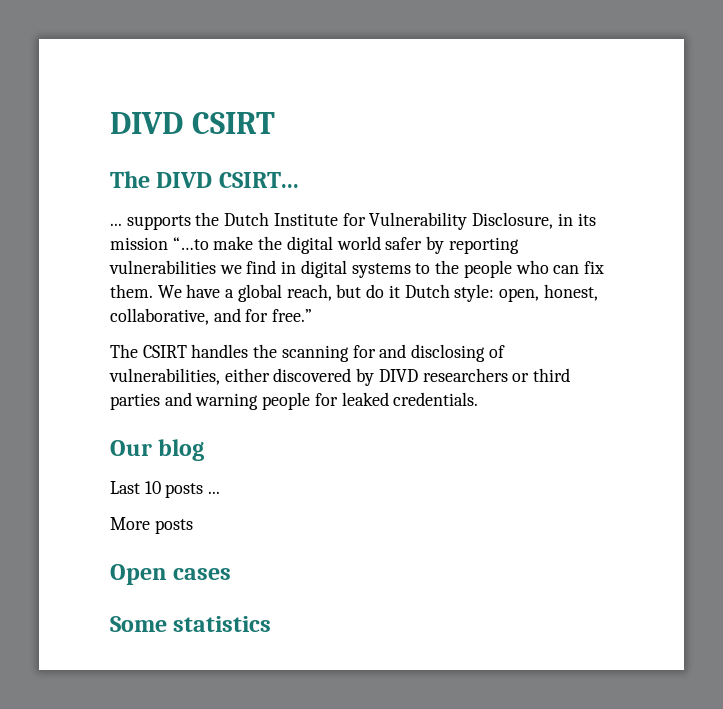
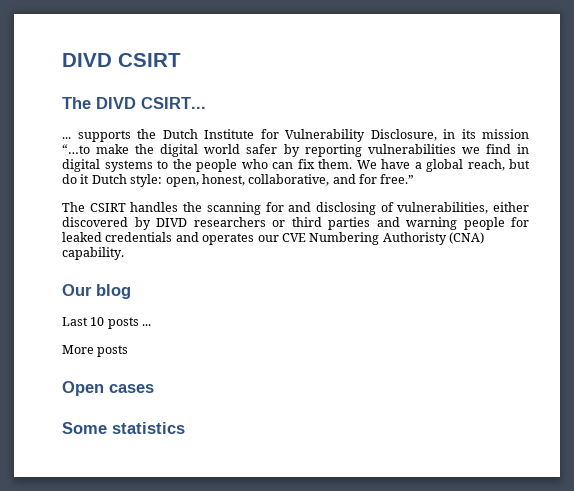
[393,392,479,406] credentials. -> [105,232,484,245] [62,247,124,260] credentials and operates our CVE Numbering Authoristy (CNA) capability.

